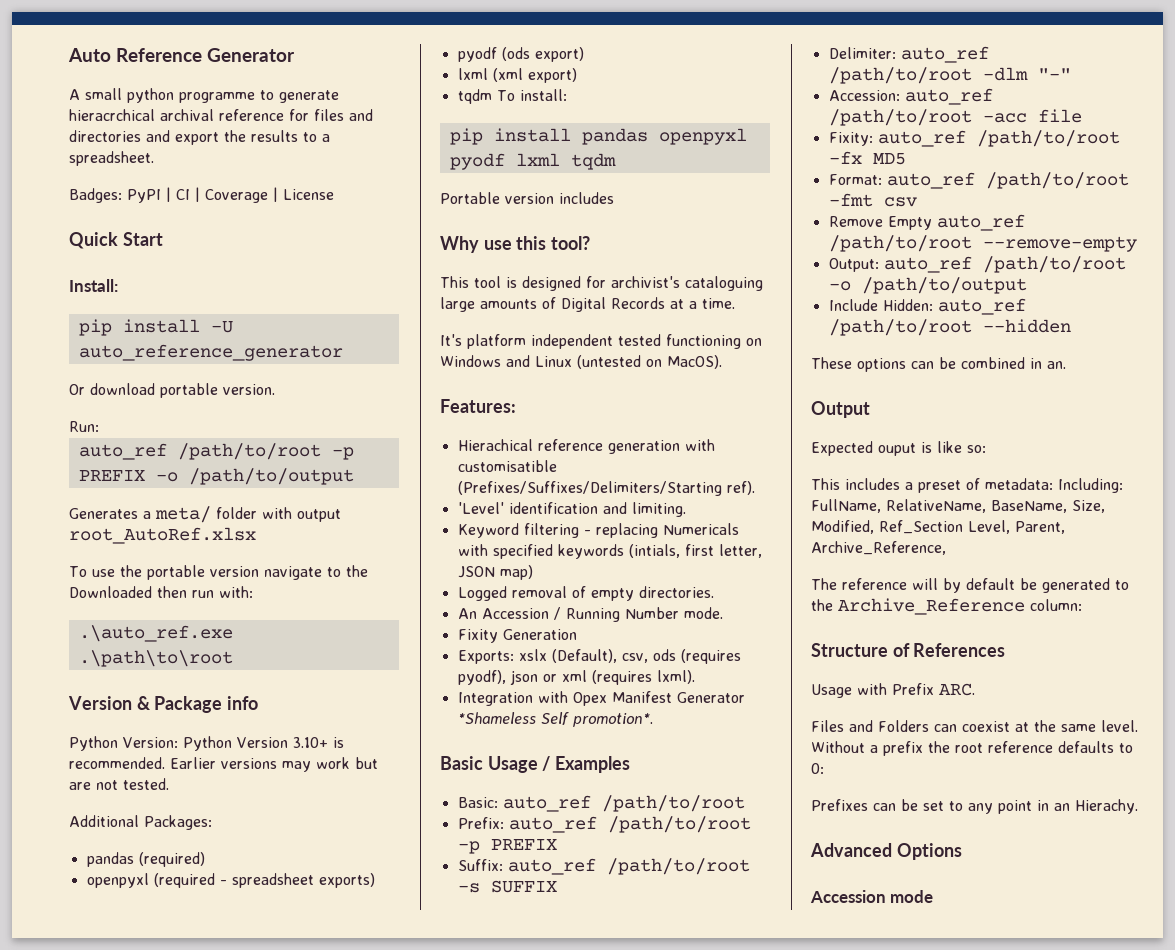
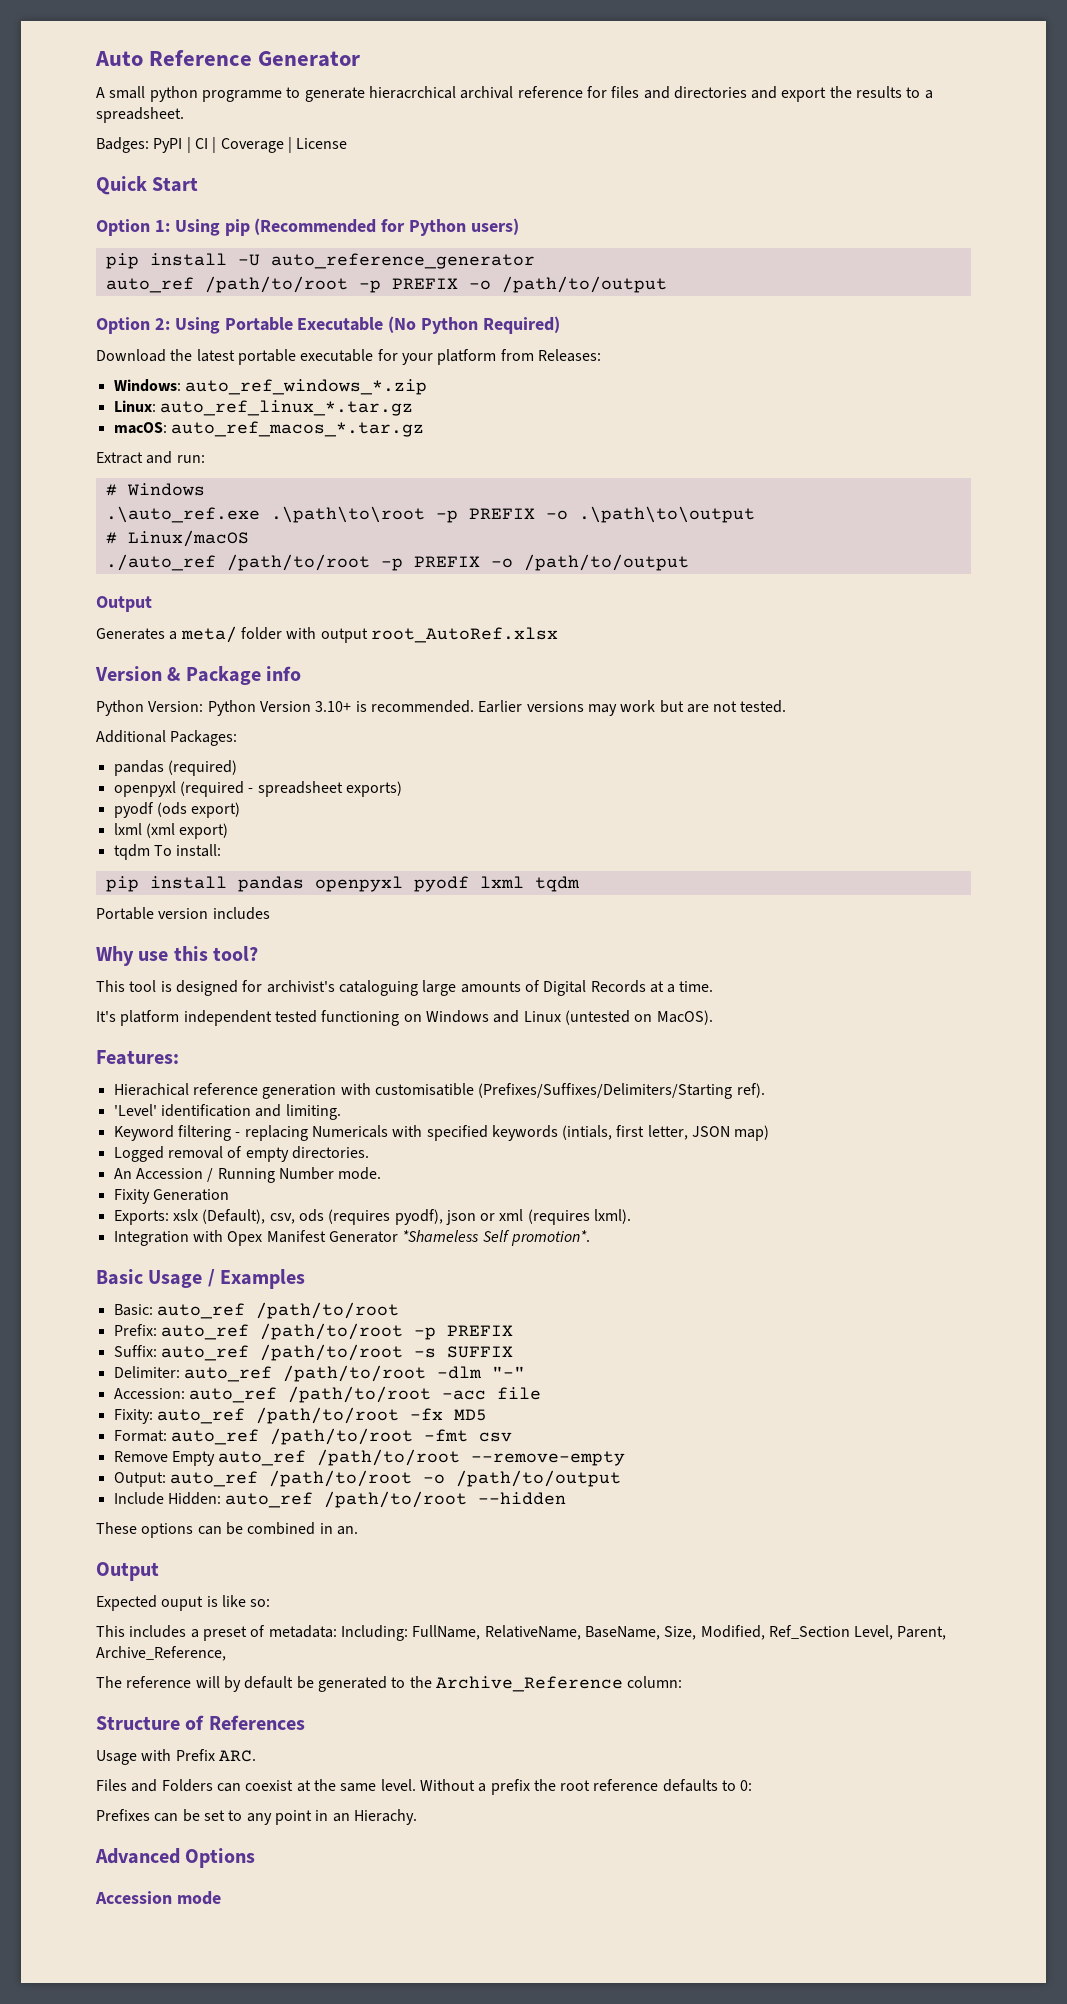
[69,279,118,292] Install: -> [96,218,520,236] Option 1: Using pip (Recommended for Python users)
[69,383,275,398] [69,421,99,432] // Or download portable version. // Run: -> (535, 261) none
(354, 476) none -> [96,316,561,334] [96,349,601,365] [113,379,427,395] [113,400,413,416] [113,421,424,437] [96,451,205,464] [105,483,205,496] [105,506,755,523] [105,530,249,547] [105,554,689,571] [96,596,152,612] // Option 2: Using Portable Executable (No Python Required) // Download the latest portable executable for your platform from Releases: // Windows: auto_ref_windows_*.zip // Linux: auto_ref_linux_*.tar.gz // macOS: auto_ref_macos_*.tar.gz // Extract and run: // # Windows // .\auto_ref.exe .\path\to\root -p PREFIX -o .\path\to\output // # Linux/macOS // ./auto_ref /path/to/root -p PREFIX -o /path/to/output // Output
[69,565,368,580] [69,586,253,598] [78,625,233,642] [78,650,233,667] // To use the portable version navigate to the Downloaded then run with: // .\auto_ref.exe .\path\to\root -> (558, 635) none

